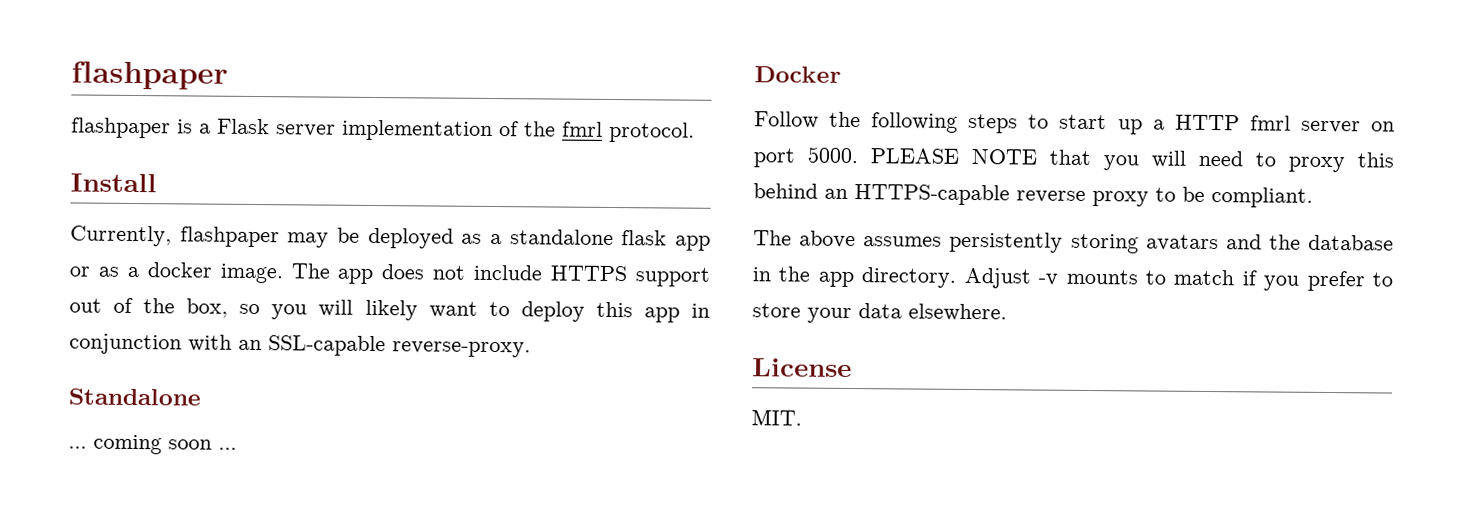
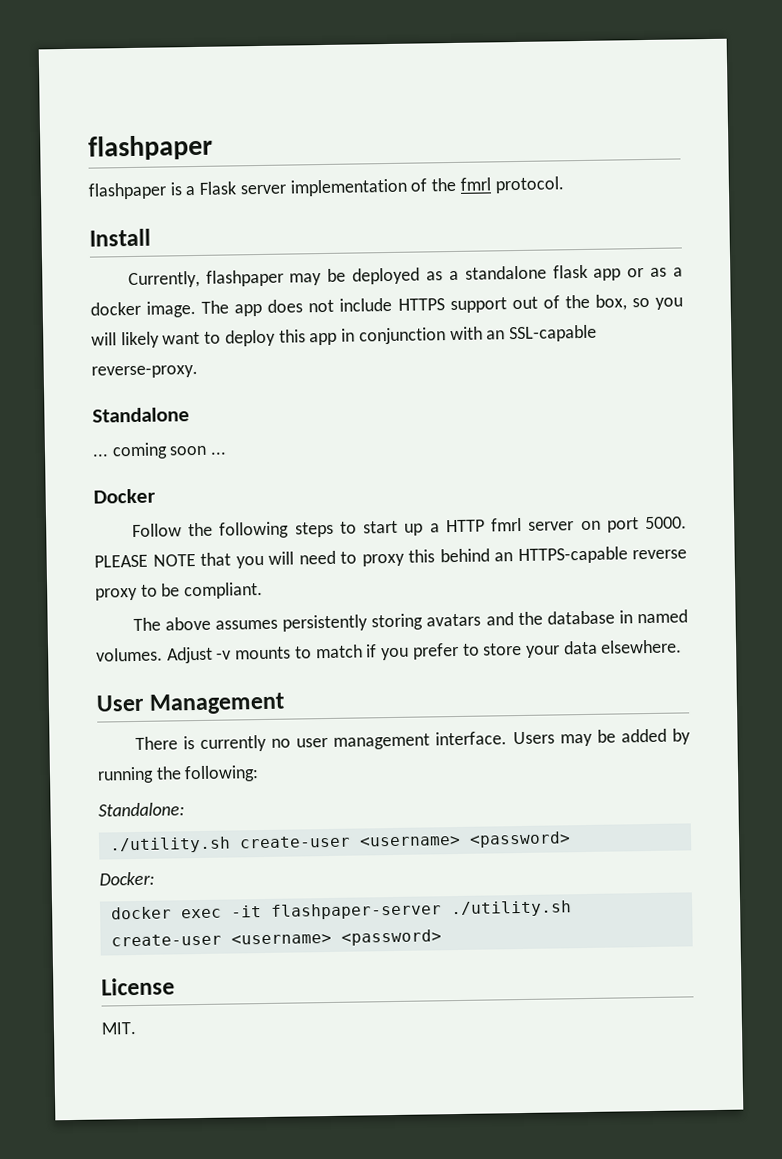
[778,266,957,288] the app directory. -> [637,609,688,624] [96,647,163,662] named volumes.
(1007, 312) none -> [96,692,286,715] [134,728,691,752] [97,765,260,784] [98,802,185,817] [108,831,571,854] [99,871,155,886] [110,900,572,920] [110,929,442,947] // User Management // There is currently no user management interface. Users may be added by running the following: // Standalone: // ./utility.sh create-user <username> <password> // Docker: // docker exec -it flashpaper-server ./utility.sh create-user <username> <password>

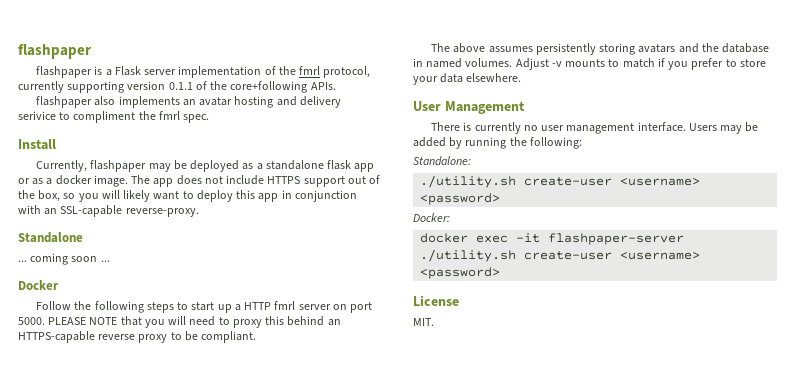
[494,176,565,194] protocol. -> [323,66,371,78] [18,81,336,93] [36,96,341,108] [18,111,210,123] protocol, currently supporting version 0.1.1 of the core+following APIs. // flashpaper also implements an avatar hosting and delivery serivice to compliment the fmrl spec.

